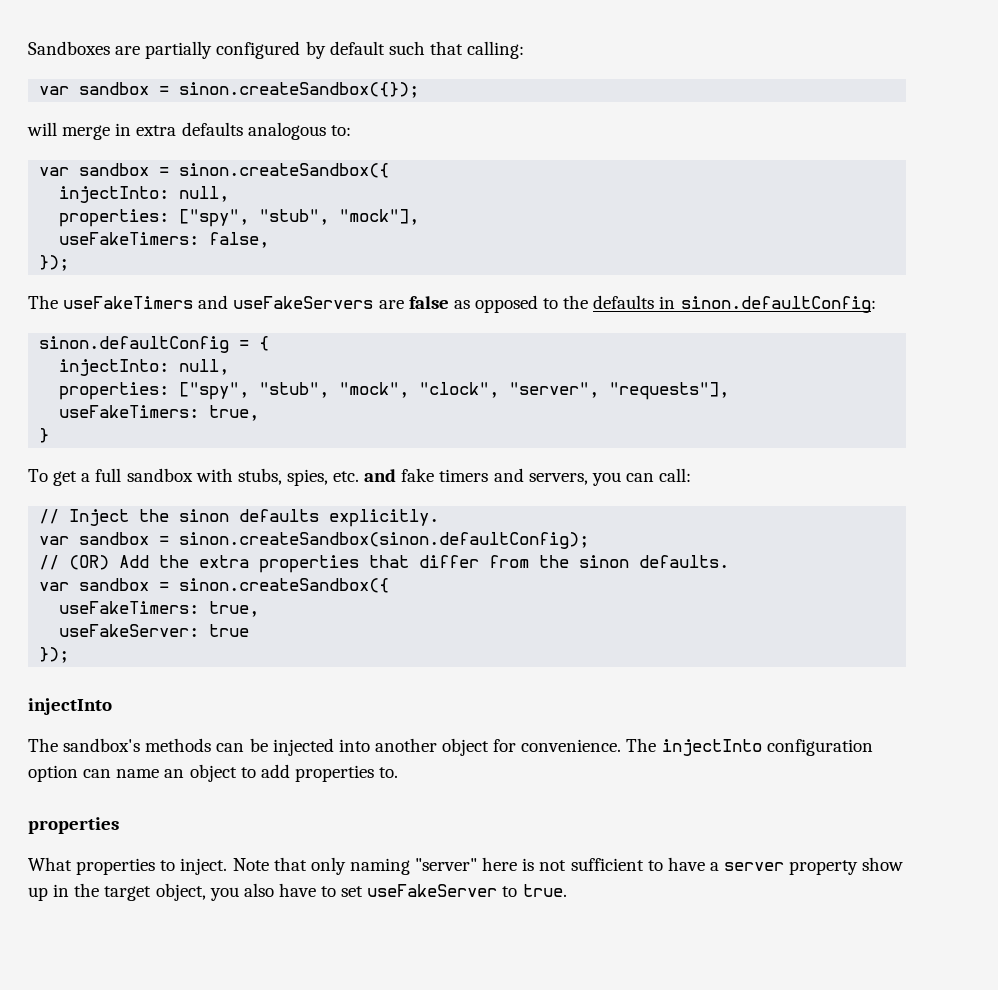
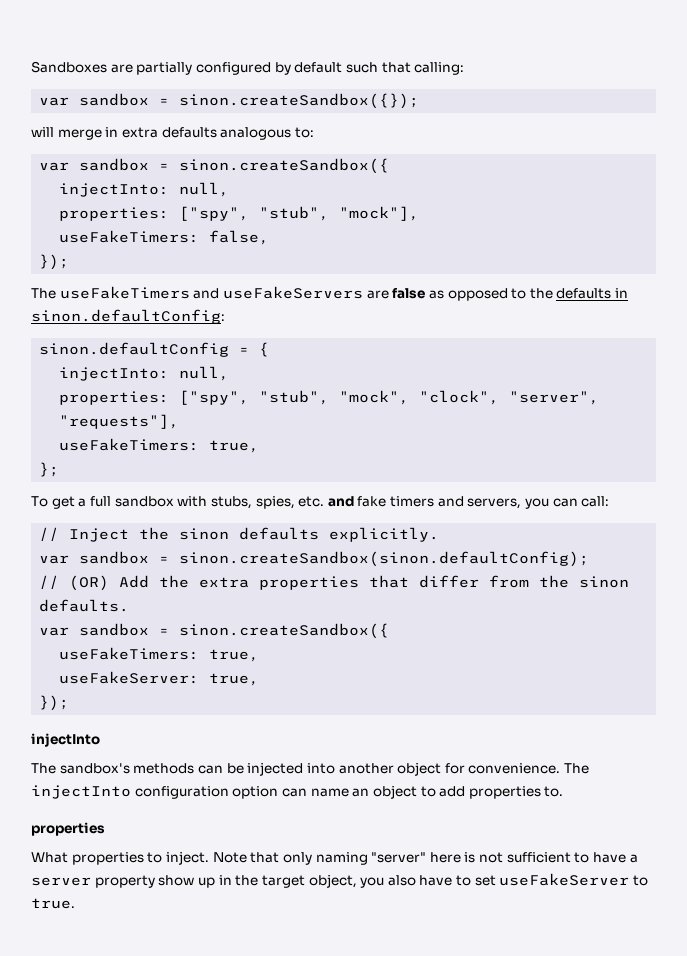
[39,428,50,443] } -> [39,462,60,477] };
[209,624,250,637] true -> [209,673,260,686] true,

